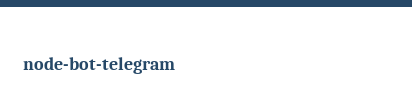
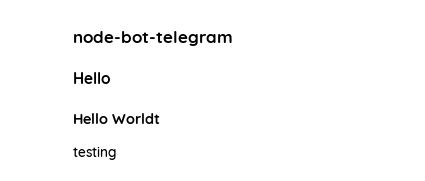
(175, 65) none -> [73,72,111,84] [73,113,160,124] [73,146,116,160] // Hello // Hello Worldt // testing

